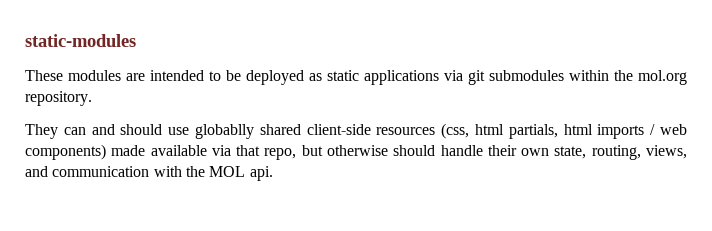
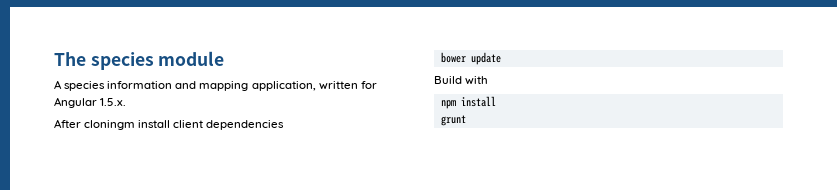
[25,34,136,47] [25,70,687,85] [25,91,92,106] [25,123,687,139] [25,144,688,160] [25,166,273,181] static-modules // These modules are intended to be deployed as static applications via git submodules within the mol.org repository. // They can and should use globablly shared client-side resources (css, html partials, html imports / web components) made available via that repo, but otherwise should handle their own state, routing, views, and communication with the MOL api. -> [54,51,225,70] [54,80,377,91] [54,97,127,108] [54,119,285,130] [440,52,501,65] [434,76,489,85] [440,96,496,109] [440,115,466,126] The species module // A species information and mapping application, written for Angular 1.5.x. // After cloningm install client dependencies // bower update // Build with // npm install // grunt

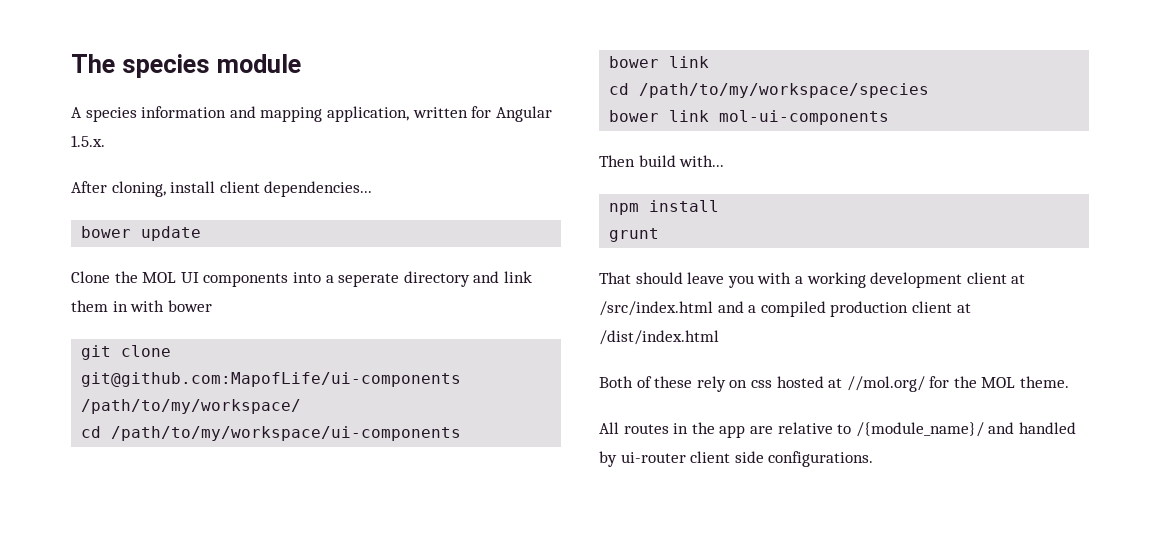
[84,120,136,130] cloningm -> [111,181,166,197] cloning,
[206,120,285,130] dependencies -> [264,181,373,197] dependencies...
[434,76,489,85] [440,96,496,109] [440,115,466,126] Build with // npm install // grunt -> [71,271,532,287] [71,300,212,312] [81,345,172,360] [81,372,462,387] [81,399,302,414] [81,426,462,441] [609,56,710,68] [609,83,930,98] [609,110,890,125] [599,155,725,167] [609,200,720,215] [609,228,660,242] [599,272,1026,288] [599,301,971,317] [599,330,719,345] [599,376,1070,392] [599,422,1076,438] [599,451,874,467] Clone the MOL UI components into a seperate directory and link them in with bower // git clone git@github.com:MapofLife/ui-components /path/to/my/workspace/ // cd /path/to/my/workspace/ui-components // bower link // cd /path/to/my/workspace/species // bower link mol-ui-components // Then build with... // npm install // grunt // That should leave you with a working development client at /src/index.html and a compiled production client at /dist/index.html // Both of these rely on css hosted at //mol.org/ for the MOL theme. // All routes in the app are relative to /{module_name}/ and handled by ui-router client side configurations.

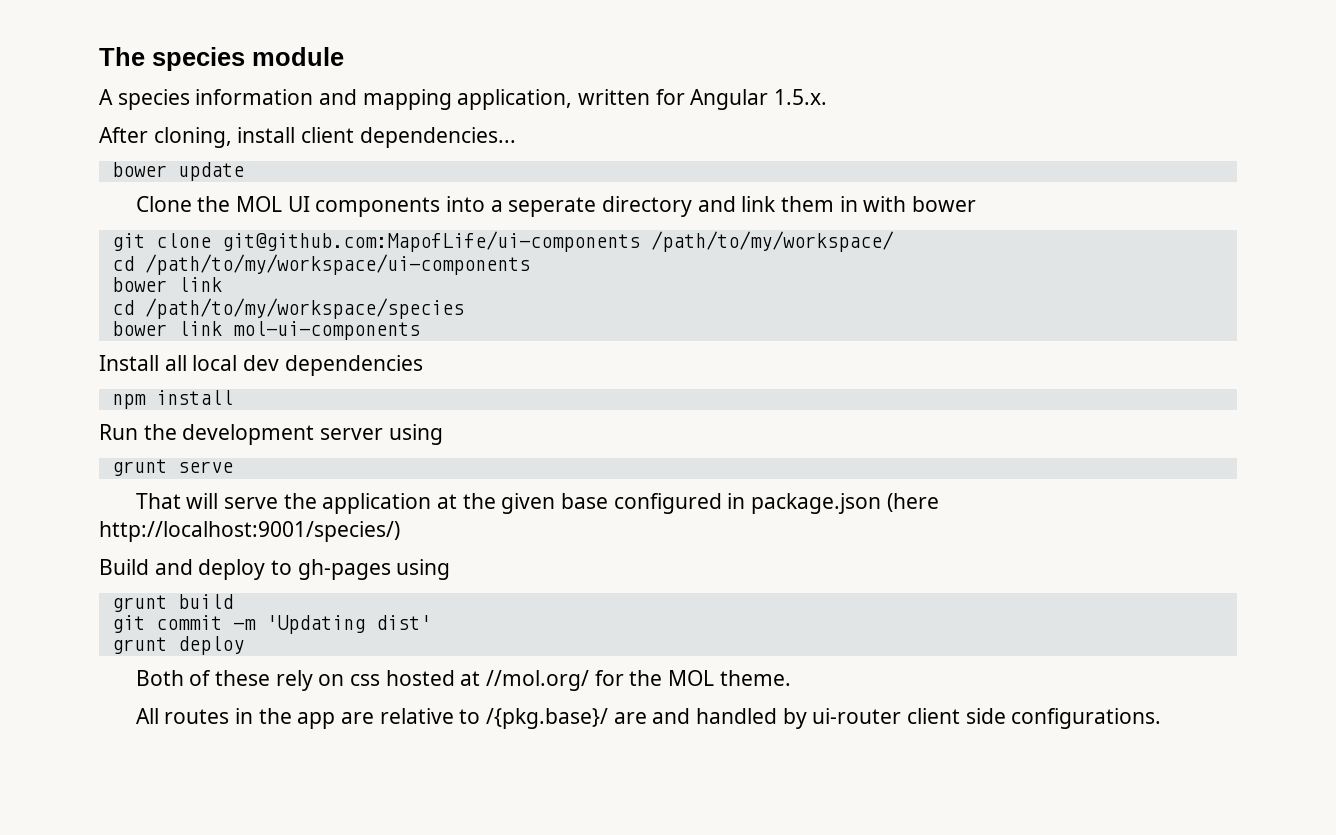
[599,155,725,167] [609,200,720,215] [609,228,660,242] Then build with... // npm install // grunt -> [99,355,423,376] [111,390,233,409] [99,424,443,445] [111,459,233,476] Install all local dev dependencies // npm install // Run the development server using // grunt serve
[635,272,1026,288] [599,301,971,317] [599,330,719,345] should leave you with a working development client at /src/index.html and a compiled production client at /dist/index.html -> [186,493,939,514] [99,521,400,542] [99,559,451,580] [111,594,233,612] [111,615,431,634] [111,636,244,655] will serve the application at the given base configured in package.json (here http://localhost:9001/species/) // Build and deploy to gh-pages using // grunt build // git commit -m 'Updating dist' // grunt deploy
[855,422,984,437] /{module_name}/ -> [486,708,647,729] /{pkg.base}/ are

